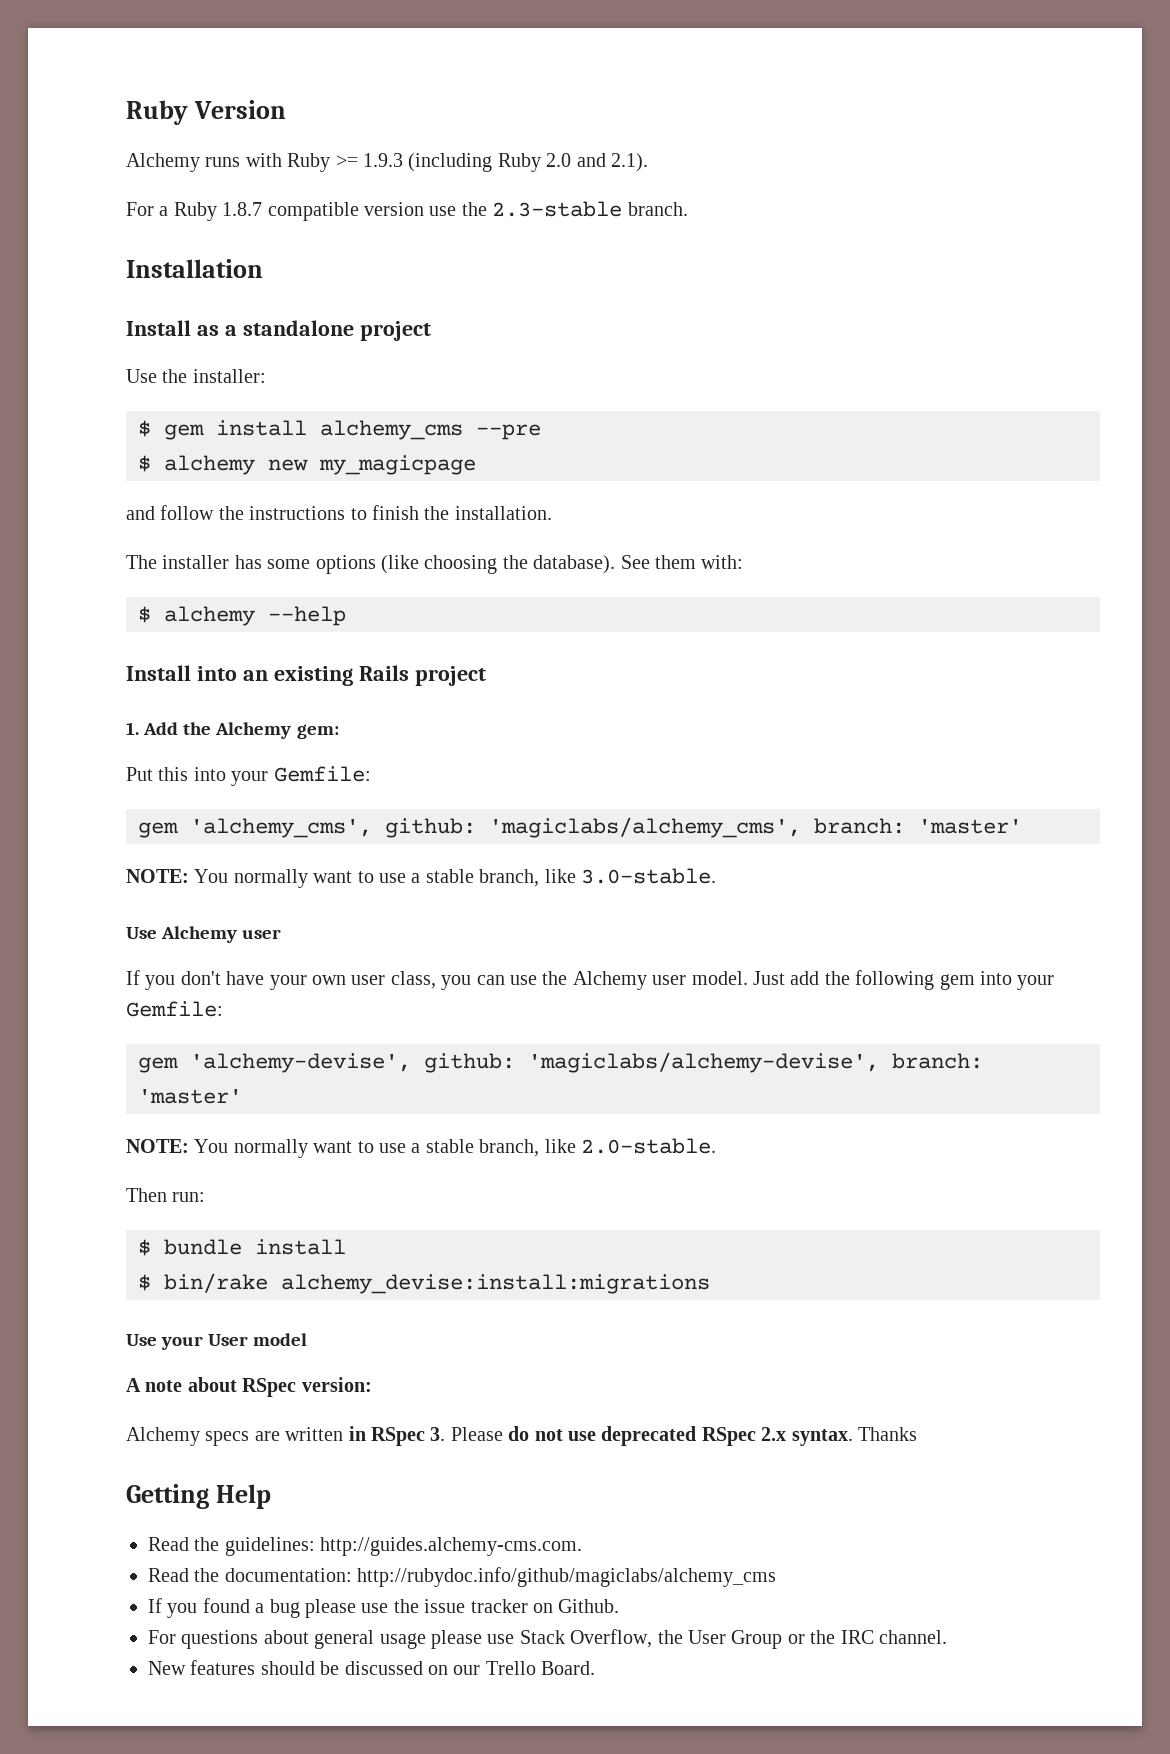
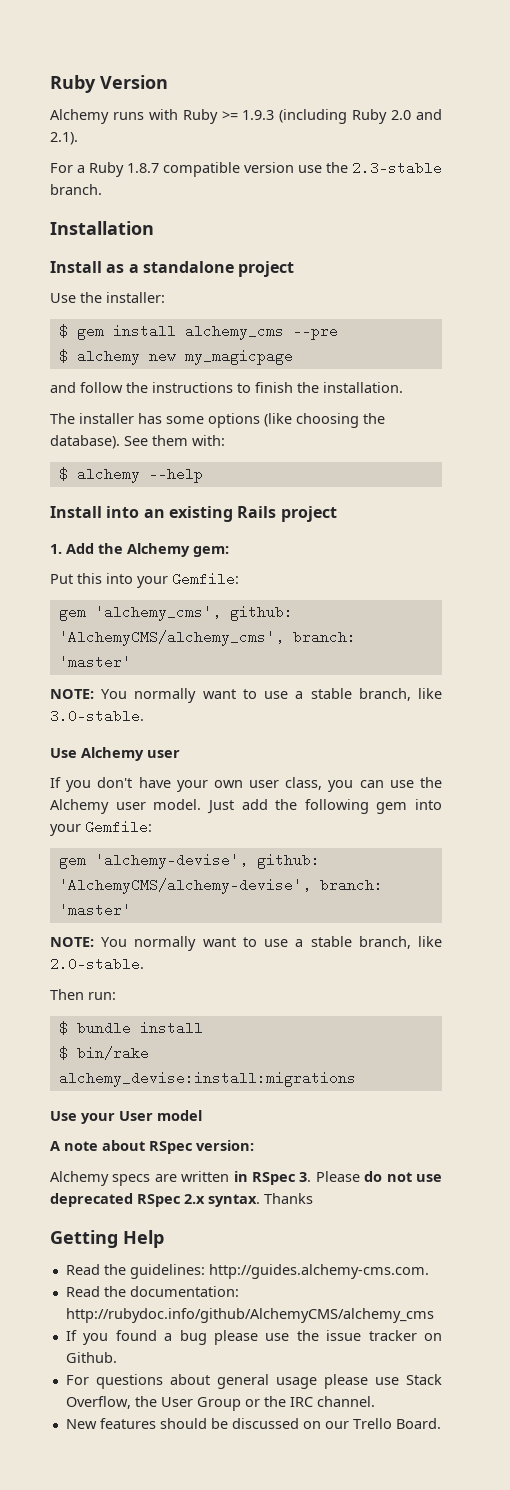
[489,817,801,838] 'magiclabs/alchemy_cms', -> [58,630,284,646] 'AlchemyCMS/alchemy_cms',
[528,1052,879,1073] 'magiclabs/alchemy-devise', -> [58,878,311,894] 'AlchemyCMS/alchemy-devise',
[357,1567,777,1587] http://rubydoc.info/github/magiclabs/alchemy_cms -> [65,1308,434,1323] http://rubydoc.info/github/AlchemyCMS/alchemy_cms

